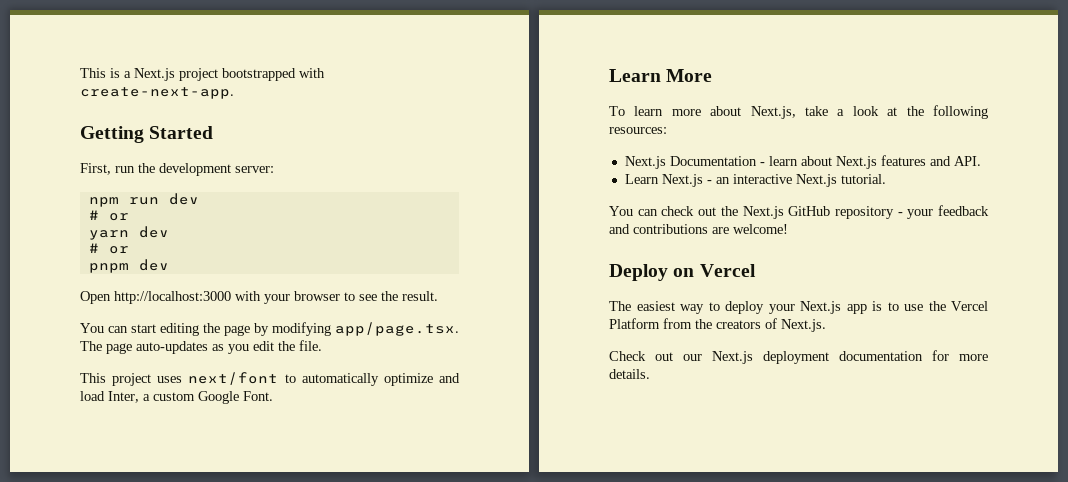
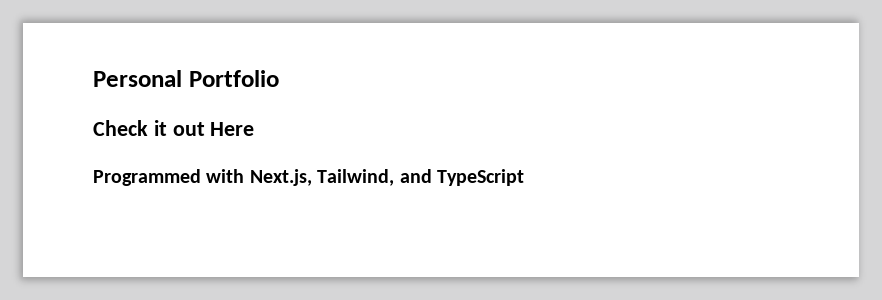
[80,68,325,81] [80,87,234,99] [80,126,214,143] [80,163,274,176] [88,193,199,207] [88,210,129,221] [88,226,169,240] [88,243,129,254] [88,259,169,273] [80,291,438,304] [80,322,459,336] [80,340,322,354] [80,372,460,386] [80,391,273,404] [609,69,713,82] [609,105,988,119] [609,127,667,134] [624,155,981,169] [624,174,886,187] [609,205,989,219] [609,224,788,234] [609,264,756,281] [609,301,988,314] [609,318,826,332] [609,350,988,364] [609,369,650,379] This is a Next.js project bootstrapped with create-next-app. // Getting Started // First, run the development server: // npm run dev // # or // yarn dev // # or // pnpm dev // Open http://localhost:3000 with your browser to see the result. // You can start editing the page by modifying app/page.tsx. The page auto-updates as you edit the file. // This project uses next/font to automatically optimize and load Inter, a custom Google Font. // Learn More // To learn more about Next.js, take a look at the following resources: // Next.js Documentation - learn about Next.js features and API. // Learn Next.js - an interactive Next.js tutorial. // You can check out the Next.js GitHub repository - your feedback and contributions are welcome! // Deploy on Vercel // The easiest way to deploy your Next.js app is to use the Vercel Platform from the creators of Next.js. // Check out our Next.js deployment documentation for more details. -> [93,70,279,87] [93,120,255,136] [93,169,524,186] Personal Portfolio // Check it out Here // Programmed with Next.js, Tailwind, and TypeScript

